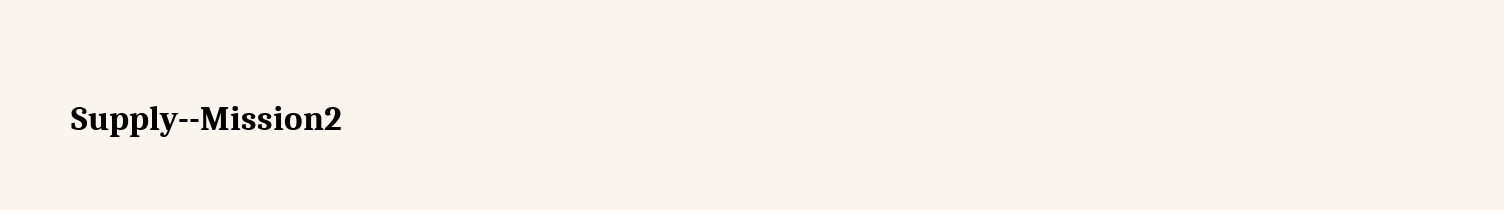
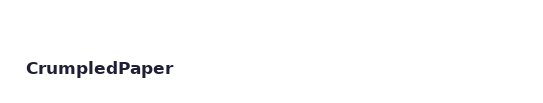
[71,105,342,137] Supply--Mission2 -> [26,61,174,78] CrumpledPaper

